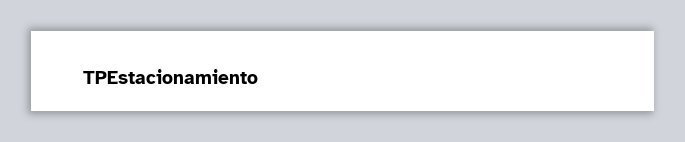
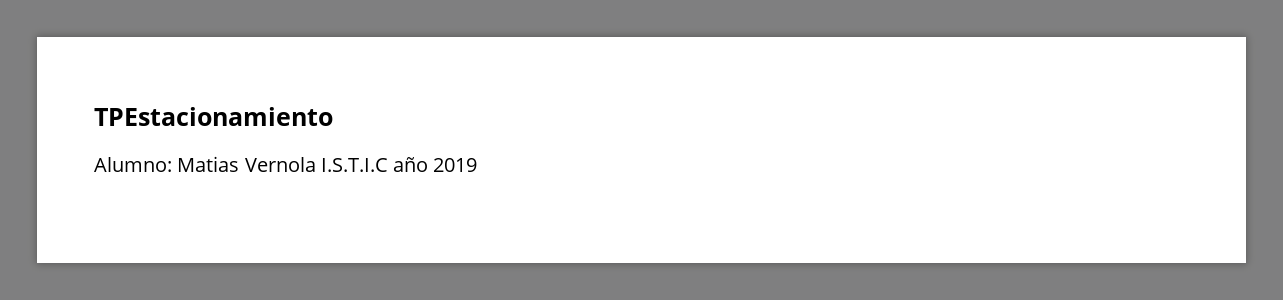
(258, 76) none -> [94,156,478,172] // Alumno: Matias Vernola I.S.T.I.C año 2019

